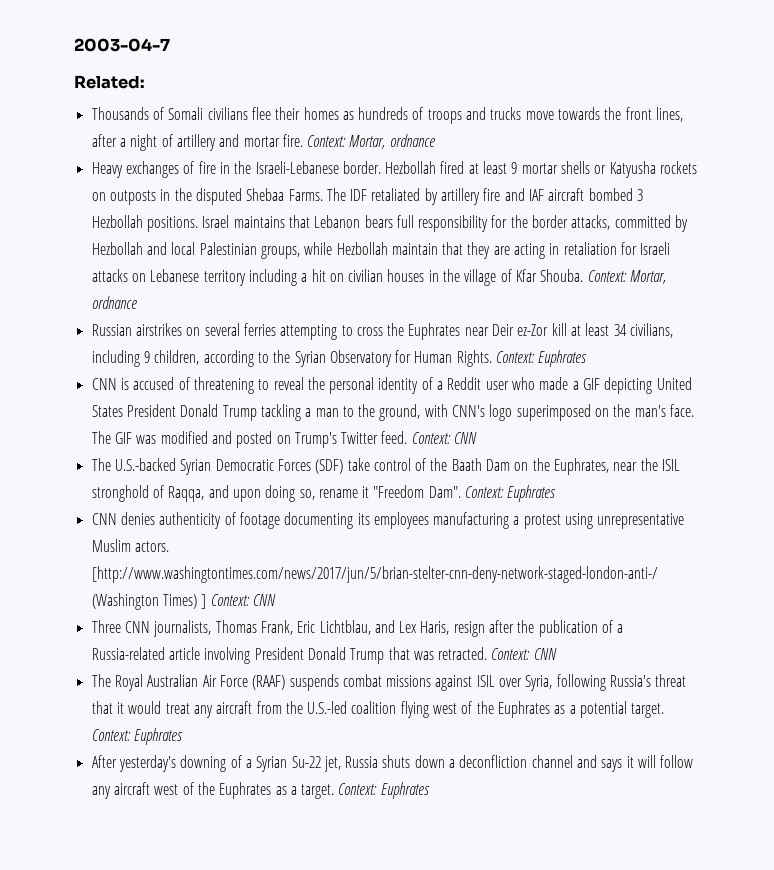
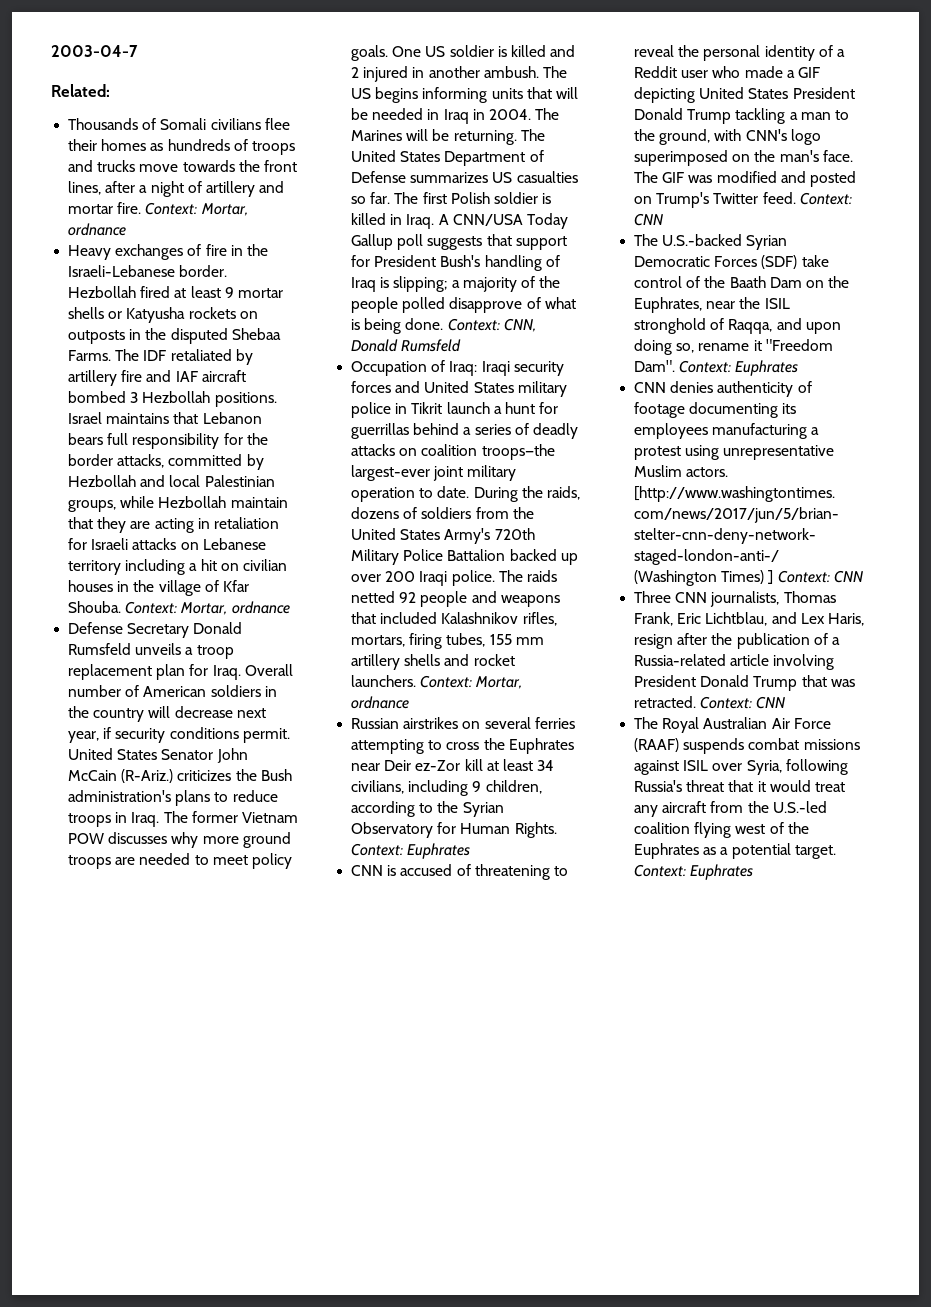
(137, 302) none -> [68,622,243,638] [68,643,234,659] [68,664,293,680] [68,685,277,697] [68,706,266,722] [68,727,290,743] [68,748,248,763] [68,769,292,783] [68,790,278,806] [68,811,298,827] [68,832,291,848] [68,853,292,869] [351,45,576,61] [351,66,567,82] [351,87,578,103] [351,108,560,124] [351,129,545,145] [351,150,544,166] [351,171,578,183] [351,192,552,204] [351,213,568,229] [351,234,567,250] [351,255,560,271] [351,276,561,292] [351,297,576,313] [351,318,536,334] [351,339,462,352] [351,360,564,376] [351,381,567,397] [351,402,559,418] [351,423,578,439] [351,444,555,460] [351,465,517,481] [351,486,580,502] [351,507,534,519] [351,528,535,544] [351,549,578,565] [351,570,557,586] [351,591,560,607] [351,612,557,626] [351,633,544,649] [351,654,515,670] [351,675,523,689] [351,696,410,709] // Defense Secretary Donald Rumsfeld unveils a troop replacement plan for Iraq. Overall number of American soldiers in the country will decrease next year, if security conditions permit. United States Senator John McCain (R-Ariz.) criticizes the Bush administration's plans to reduce troops in Iraq. The former Vietnam POW discusses why more ground troops are needed to meet policy goals. One US soldier is killed and 2 injured in another ambush. The US begins informing units that will be needed in Iraq in 2004. The Marines will be returning. The United States Department of Defense summarizes US casualties so far. The first Polish soldier is killed in Iraq. A CNN/USA Today Gallup poll suggests that support for President Bush's handling of Iraq is slipping; a majority of the people polled disapprove of what is being done. Context: CNN, Donald Rumsfeld // Occupation of Iraq: Iraqi security forces and United States military police in Tikrit launch a hunt for guerrillas behind a series of deadly attacks on coalition troops—the largest-ever joint military operation to date. During the raids, dozens of soldiers from the United States Army's 720th Military Police Battalion backed up over 200 Iraqi police. The raids netted 92 people and weapons that included Kalashnikov rifles, mortars, firing tubes, 155 mm artillery shells and rocket launchers. Context: Mortar, ordnance
[91,755,694,772] [91,782,430,799] // After yesterday's downing of a Syrian Su-22 jet, Russia shuts down a deconfliction channel and says it will follow any aircraft west of the Euphrates as a target. Context: Euphrates -> (754, 872) none

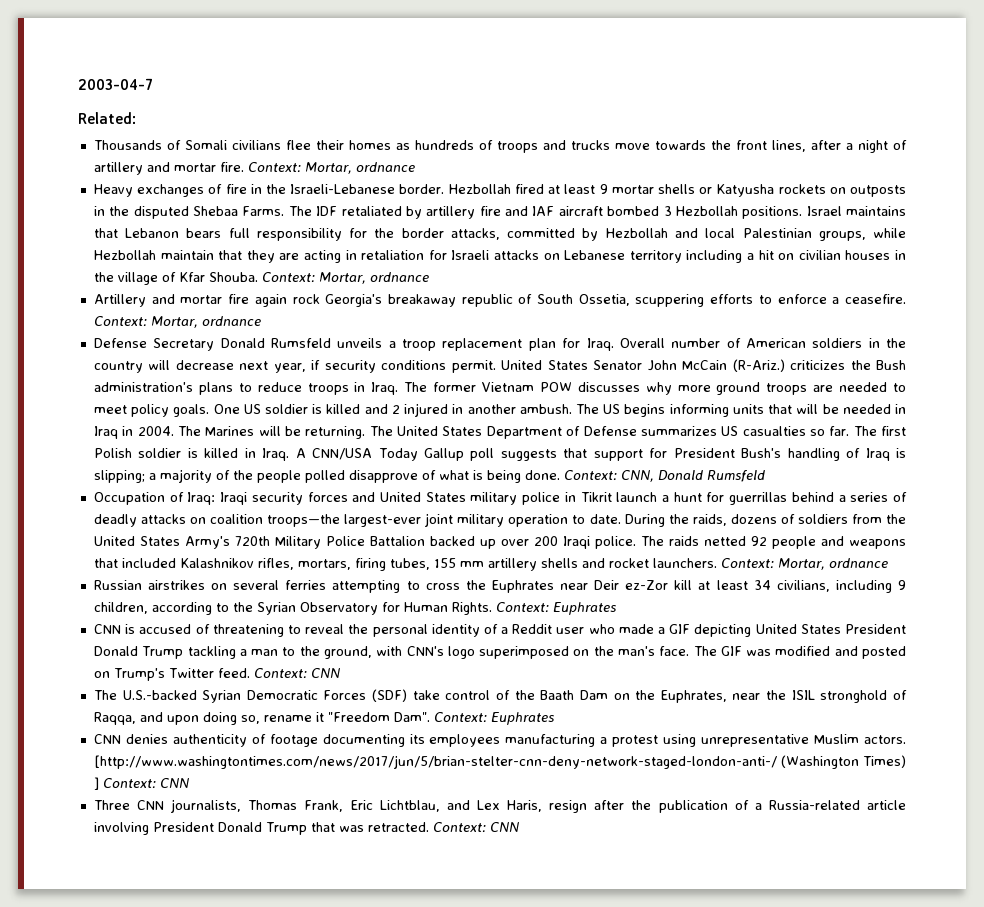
(290, 607) none -> [93,294,907,307] [93,316,261,328] // Artillery and mortar fire again rock Georgia's breakaway republic of South Ossetia, scuppering efforts to enforce a ceasefire. Context: Mortar, ordnance
[634,717,831,733] [634,738,860,754] [634,759,848,775] [634,780,845,792] [634,801,827,817] [634,822,809,838] [634,843,836,859] [634,864,754,880] // The Royal Australian Air Force (RAAF) suspends combat missions against ISIL over Syria, following Russia's threat that it would treat any aircraft from the U.S.-led coalition flying west of the Euphrates as a potential target. Context: Euphrates -> (519, 827) none

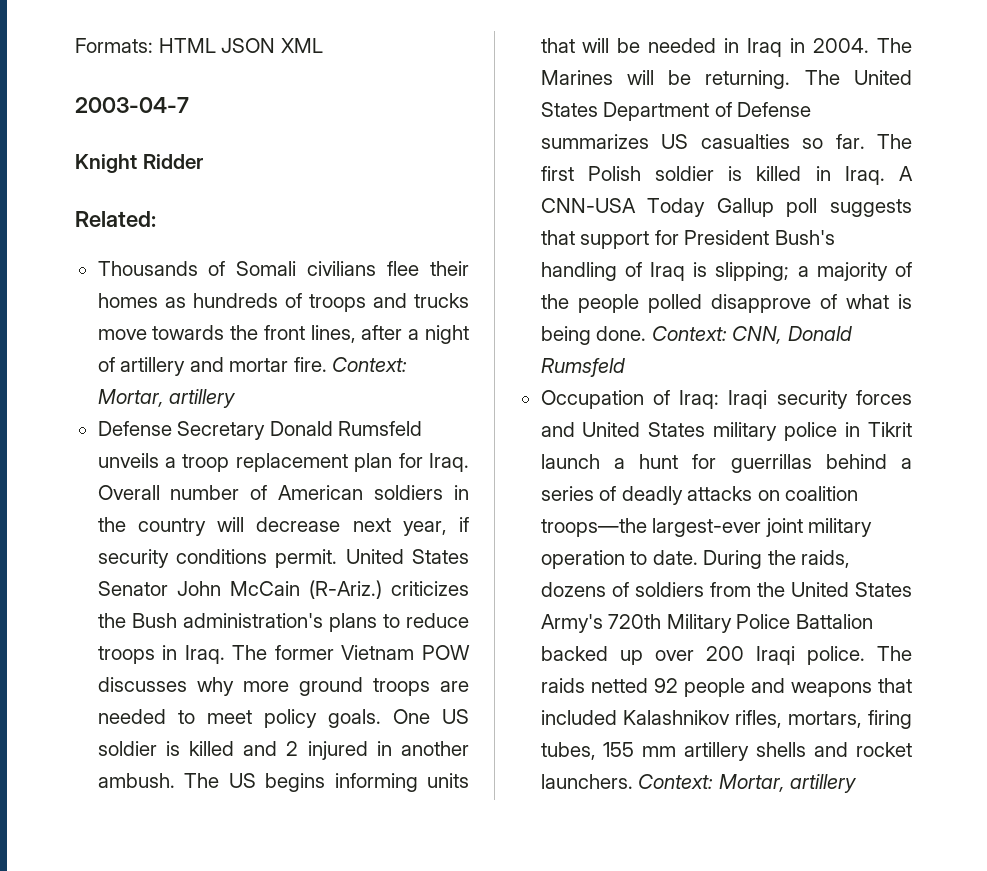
(78, 84) none -> [75,38,323,53] Formats: HTML JSON XML //
(153, 84) none -> [75,154,203,173] // Knight Ridder
[355,162,415,172] [93,184,906,197] [93,206,906,219] [93,228,906,241] [93,250,906,263] [93,272,429,285] [93,294,907,307] [93,316,261,328] ordnance // Heavy exchanges of fire in the Israeli-Lebanese border. Hezbollah fired at least 9 mortar shells or Katyusha rockets on outposts in the disputed Shebaa Farms. The IDF retaliated by artillery fire and IAF aircraft bombed 3 Hezbollah positions. Israel maintains that Lebanon bears full responsibility for the border attacks, committed by Hezbollah and local Palestinian groups, while Hezbollah maintain that they are acting in retaliation for Israeli attacks on Lebanese territory including a hit on civilian houses in the village of Kfar Shouba. Context: Mortar, ordnance // Artillery and mortar fire again rock Georgia's breakaway republic of South Ossetia, scuppering efforts to enforce a ceasefire. Context: Mortar, ordnance -> [169,389,237,408] artillery
[312,448,373,460] CNN/USA -> [540,198,636,213] CNN-USA
[828,558,888,568] [93,580,907,593] [93,602,616,615] [93,624,907,637] [93,646,907,659] [93,668,340,681] [93,689,907,703] [93,712,554,725] [93,734,906,747] [93,755,906,769] [93,777,189,790] [93,799,906,813] [93,822,519,835] ordnance // Russian airstrikes on several ferries attempting to cross the Euphrates near Deir ez-Zor kill at least 34 civilians, including 9 children, according to the Syrian Observatory for Human Rights. Context: Euphrates // CNN is accused of threatening to reveal the personal identity of a Reddit user who made a GIF depicting United States President Donald Trump tackling a man to the ground, with CNN's logo superimposed on the man's face. The GIF was modified and posted on Trump's Twitter feed. Context: CNN // The U.S.-backed Syrian Democratic Forces (SDF) take control of the Baath Dam on the Euphrates, near the ISIL stronghold of Raqqa, and upon doing so, rename it "Freedom Dam". Context: Euphrates // CNN denies authenticity of footage documenting its employees manufacturing a protest using unrepresentative Muslim actors. [http://www.washingtontimes.com/news/2017/jun/5/brian-stelter-cnn-deny-network-staged-london-anti-/ (Washington Times) ] Context: CNN // Three CNN journalists, Thomas Frank, Eric Lichtblau, and Lex Haris, resign after the publication of a Russia-related article involving President Donald Trump that was retracted. Context: CNN -> [790,774,858,793] artillery

